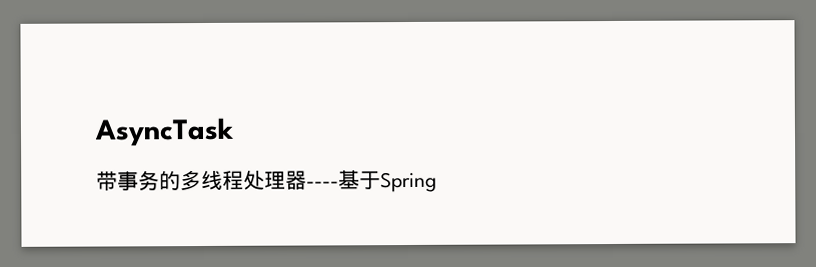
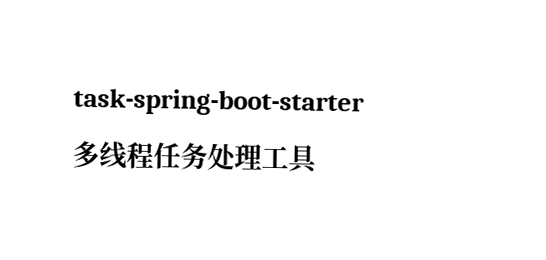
[94,117,235,147] [96,169,437,193] AsyncTask // 带事务的多线程处理器----基于Spring -> [73,87,365,118] [72,140,320,174] task-spring-boot-starter // 多线程任务处理工具

